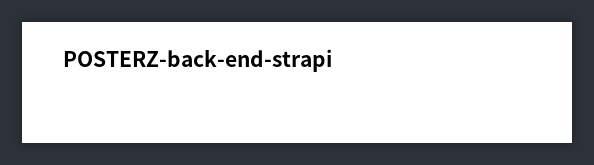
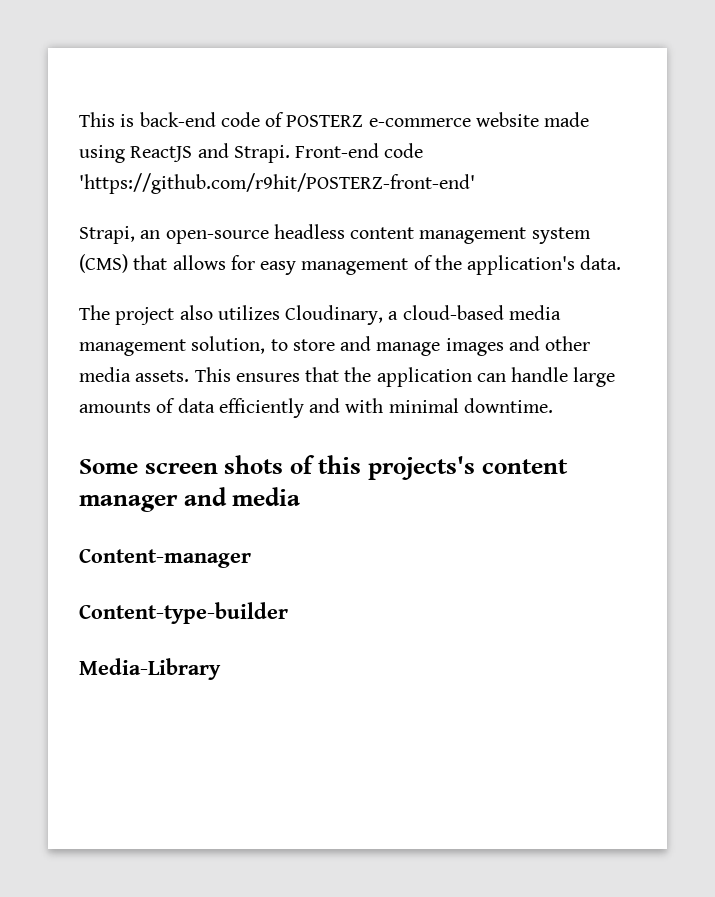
[63,49,332,72] POSTERZ-back-end-strapi -> [79,112,590,127] [79,143,424,163] [79,173,475,194] [79,224,591,244] [79,254,622,275] [79,305,561,325] [79,336,591,356] [79,367,616,387] [79,398,553,418] [79,455,568,480] [79,487,301,512] [79,548,251,568] [79,602,288,624] [79,658,221,680] This is back-end code of POSTERZ e-commerce website made using ReactJS and Strapi. Front-end code 'https://github.com/r9hit/POSTERZ-front-end' // Strapi, an open-source headless content management system (CMS) that allows for easy management of the application's data. // The project also utilizes Cloudinary, a cloud-based media management solution, to store and manage images and other media assets. This ensures that the application can handle large amounts of data efficiently and with minimal downtime. // Some screen shots of this projects's content manager and media // Content-manager // Content-type-builder // Media-Library

